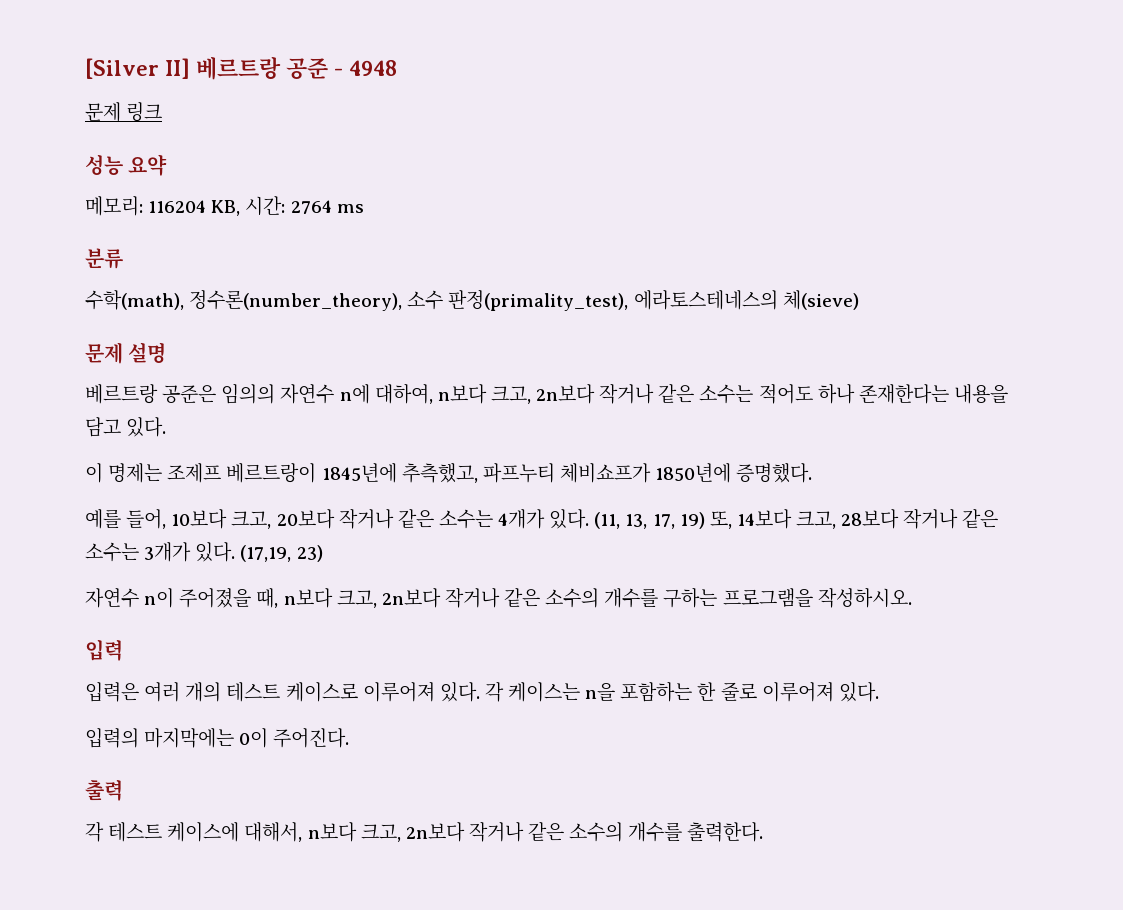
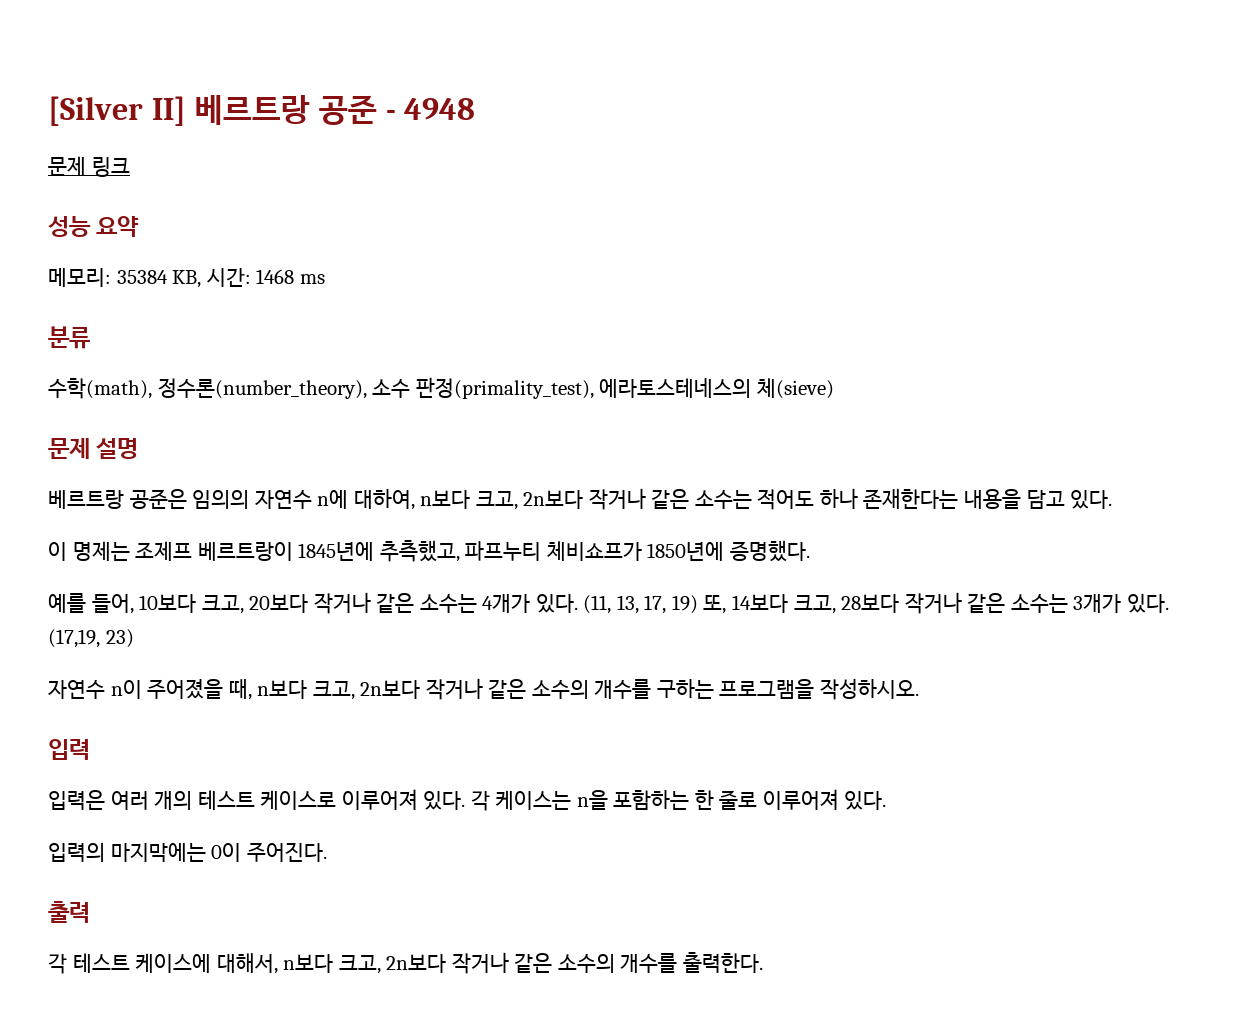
[148,200,207,213] 116204 -> [116,270,168,284] 35384
[290,200,332,214] 2764 -> [256,269,295,284] 1468

